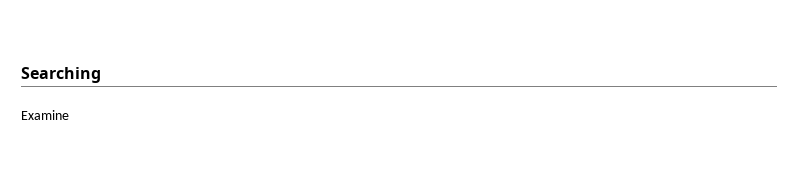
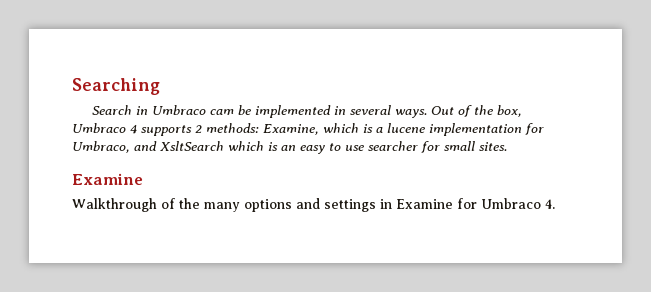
[21,110,69,120] Examine -> [92,105,523,118] [72,123,544,136] [72,141,507,154] [72,173,143,185] [72,198,555,212] Search in Umbraco cam be implemented in several ways. Out of the box, Umbraco 4 supports 2 methods: Examine, which is a lucene implementation for Umbraco, and XsltSearch which is an easy to use searcher for small sites. // Examine // Walkthrough of the many options and settings in Examine for Umbraco 4.

